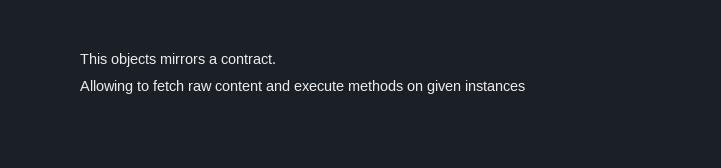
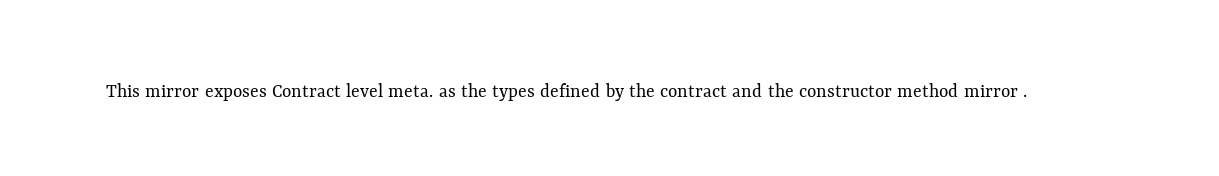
[111,53,276,67] [80,80,525,94] objects mirrors a contract. // Allowing to fetch raw content and execute methods on given instances -> [145,83,1027,101] mirror exposes Contract level meta. as the types defined by the contract and the constructor method mirror .

